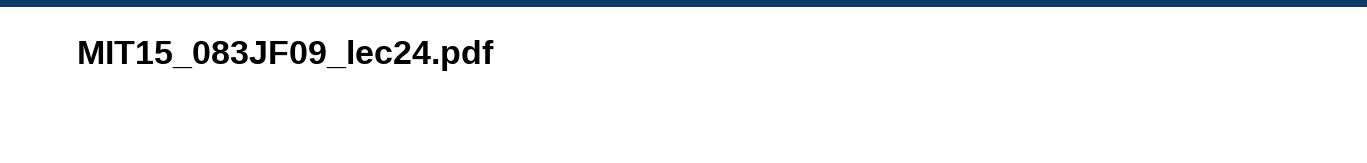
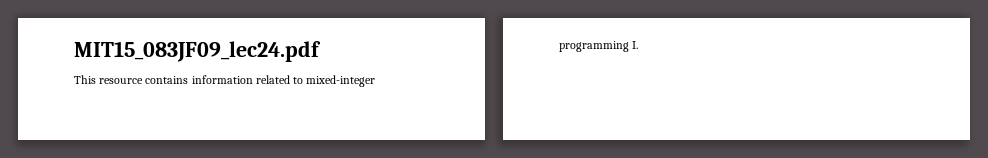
(494, 55) none -> [74,75,376,87] [559,41,639,52] // This resource contains information related to mixed-integer programming I.

